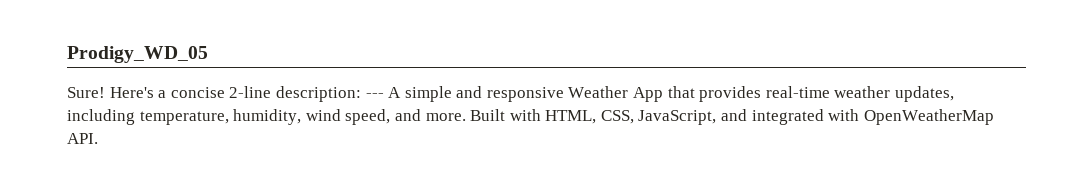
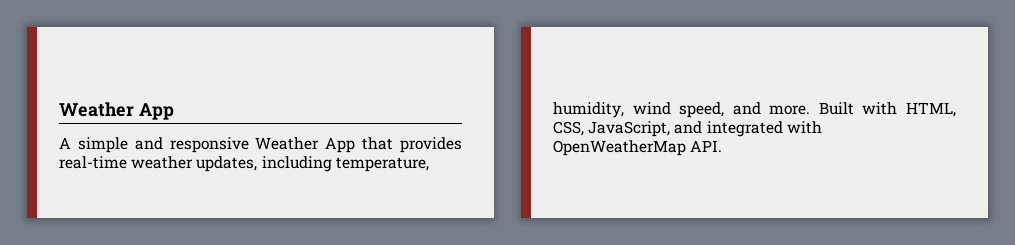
[67,46,208,63] [67,86,384,102] Prodigy_WD_05 // Sure! Here's a concise 2-line description: --- -> [59,102,174,120] Weather App //

